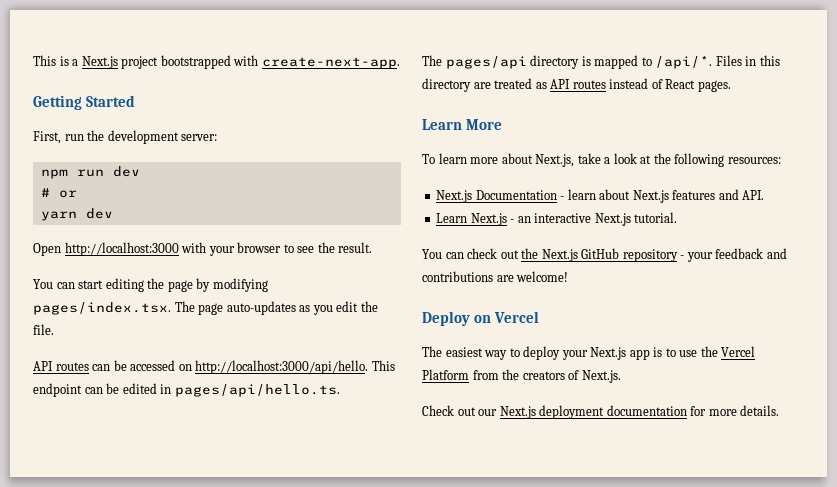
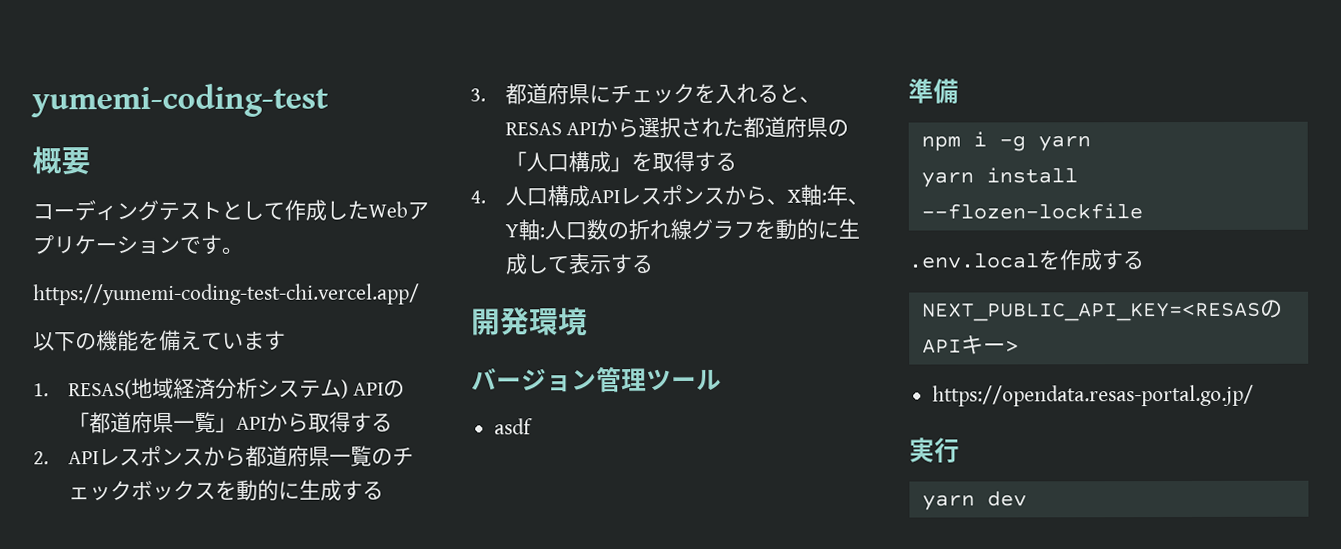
[33,55,400,69] [33,95,136,110] [33,130,218,144] [40,166,140,179] [40,188,77,198] [40,208,113,221] [33,242,373,256] [33,278,268,292] [33,301,378,315] [33,324,54,335] [33,360,395,374] [33,383,340,397] [422,55,780,69] [422,78,731,92] [422,119,503,130] [422,153,781,167] [436,189,765,203] [436,212,678,226] [422,248,787,262] [422,271,569,282] [422,311,540,326] [422,346,756,360] [422,369,621,383] [422,405,780,419] This is a Next.js project bootstrapped with create-next-app. // Getting Started // First, run the development server: // npm run dev // # or // yarn dev // Open http://localhost:3000 with your browser to see the result. // You can start editing the page by modifying pages/index.tsx. The page auto-updates as you edit the file. // API routes can be accessed on http://localhost:3000/api/hello. This endpoint can be edited in pages/api/hello.ts. // The pages/api directory is mapped to /api/*. Files in this directory are treated as API routes instead of React pages. // Learn More // To learn more about Next.js, take a look at the following resources: // Next.js Documentation - learn about Next.js features and API. // Learn Next.js - an interactive Next.js tutorial. // You can check out the Next.js GitHub repository - your feedback and contributions are welcome! // Deploy on Vercel // The easiest way to deploy your Next.js app is to use the Vercel Platform from the creators of Next.js. // Check out our Next.js deployment documentation for more details. -> [30,83,329,118] [32,146,91,175] [32,199,429,222] [32,234,243,255] [33,283,420,306] [33,329,286,352] [33,377,406,400] [67,411,393,434] [33,445,414,467] [67,479,384,501] [470,83,821,105] [504,116,850,139] [504,150,737,173] [470,184,869,207] [504,218,860,241] [504,253,653,275] [471,307,588,336] [471,367,722,393] [494,418,534,435] [908,78,959,104] [920,131,1091,152] [920,167,1078,188] [920,203,1143,220] [908,249,1144,271] [921,299,1283,322] [921,335,1019,355] [932,384,1255,407] [909,437,960,464] [921,490,1027,511] yumemi-coding-test // 概要 // コーディングテストとして作成したWebアプリケーションです。 // https://yumemi-coding-test-chi.vercel.app/ // 以下の機能を備えています // 1. RESAS(地域経済分析システム) APIの「都道府県一覧」APIから取得する // 2. APIレスポンスから都道府県一覧のチェックボックスを動的に生成する // 3.都道府県にチェックを入れると、RESAS APIから選択された都道府県の「人口構成」を取得する // 4.人口構成APIレスポンスから、X軸:年、Y軸:人口数の折れ線グラフを動的に生成して表示する // 開発環境 // バージョン管理ツール // asdf // 準備 // npm i -g yarn // yarn install --flozen-lockfile // .env.localを作成する // NEXT_PUBLIC_API_KEY=<RESASのAPIキー> // https://opendata.resas-portal.go.jp/ // 実行 // yarn dev

